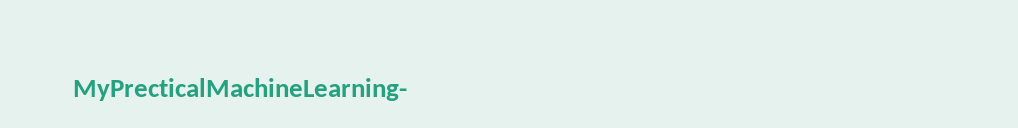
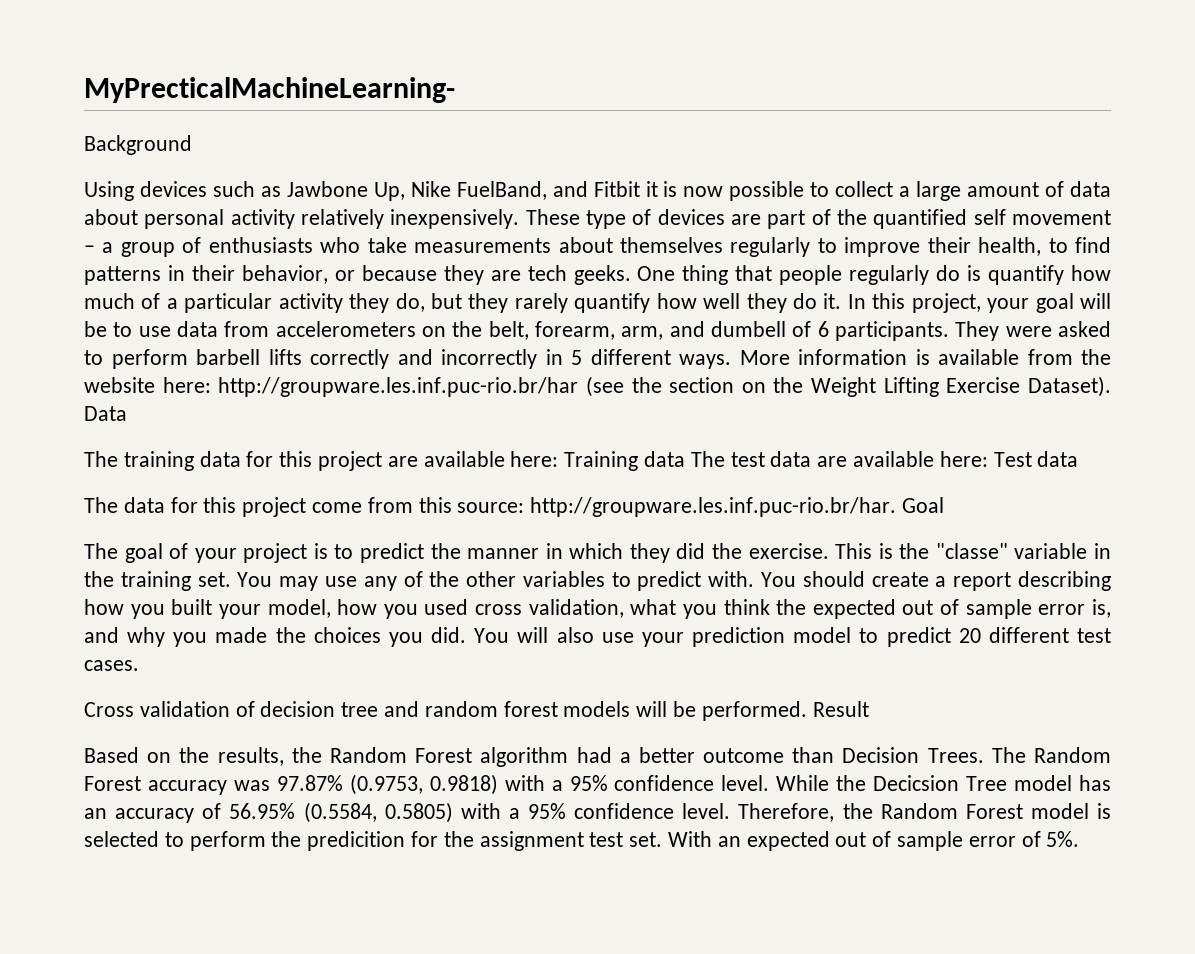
(407, 89) none -> [84,135,192,155] [84,181,1112,201] [84,209,1112,229] [84,237,1111,257] [84,265,1112,285] [84,293,1112,313] [84,321,1112,341] [84,349,1111,369] [84,376,1111,397] [84,406,127,421] [84,451,1079,471] [84,497,945,517] [84,543,1111,563] [84,571,1111,591] [84,599,1112,619] [84,627,1111,647] [84,660,139,671] [84,701,869,721] [84,747,1111,767] [84,774,1111,795] [84,802,1111,823] [84,831,1080,851] // Background // Using devices such as Jawbone Up, Nike FuelBand, and Fitbit it is now possible to collect a large amount of data about personal activity relatively inexpensively. These type of devices are part of the quantified self movement – a group of enthusiasts who take measurements about themselves regularly to improve their health, to find patterns in their behavior, or because they are tech geeks. One thing that people regularly do is quantify how much of a particular activity they do, but they rarely quantify how well they do it. In this project, your goal will be to use data from accelerometers on the belt, forearm, arm, and dumbell of 6 participants. They were asked to perform barbell lifts correctly and incorrectly in 5 different ways. More information is available from the website here: http://groupware.les.inf.puc-rio.br/har (see the section on the Weight Lifting Exercise Dataset). Data // The training data for this project are available here: Training data The test data are available here: Test data // The data for this project come from this source: http://groupware.les.inf.puc-rio.br/har. Goal // The goal of your project is to predict the manner in which they did the exercise. This is the "classe" variable in the training set. You may use any of the other variables to predict with. You should create a report describing how you built your model, how you used cross validation, what you think the expected out of sample error is, and why you made the choices you did. You will also use your prediction model to predict 20 different test cases. // Cross validation of decision tree and random forest models will be performed. Result // Based on the results, the Random Forest algorithm had a better outcome than Decision Trees. The Random Forest accuracy was 97.87% (0.9753, 0.9818) with a 95% confidence level. While the Decicsion Tree model has an accuracy of 56.95% (0.5584, 0.5805) with a 95% confidence level. Therefore, the Random Forest model is selected to perform the predicition for the assignment test set. With an expected out of sample error of 5%.

